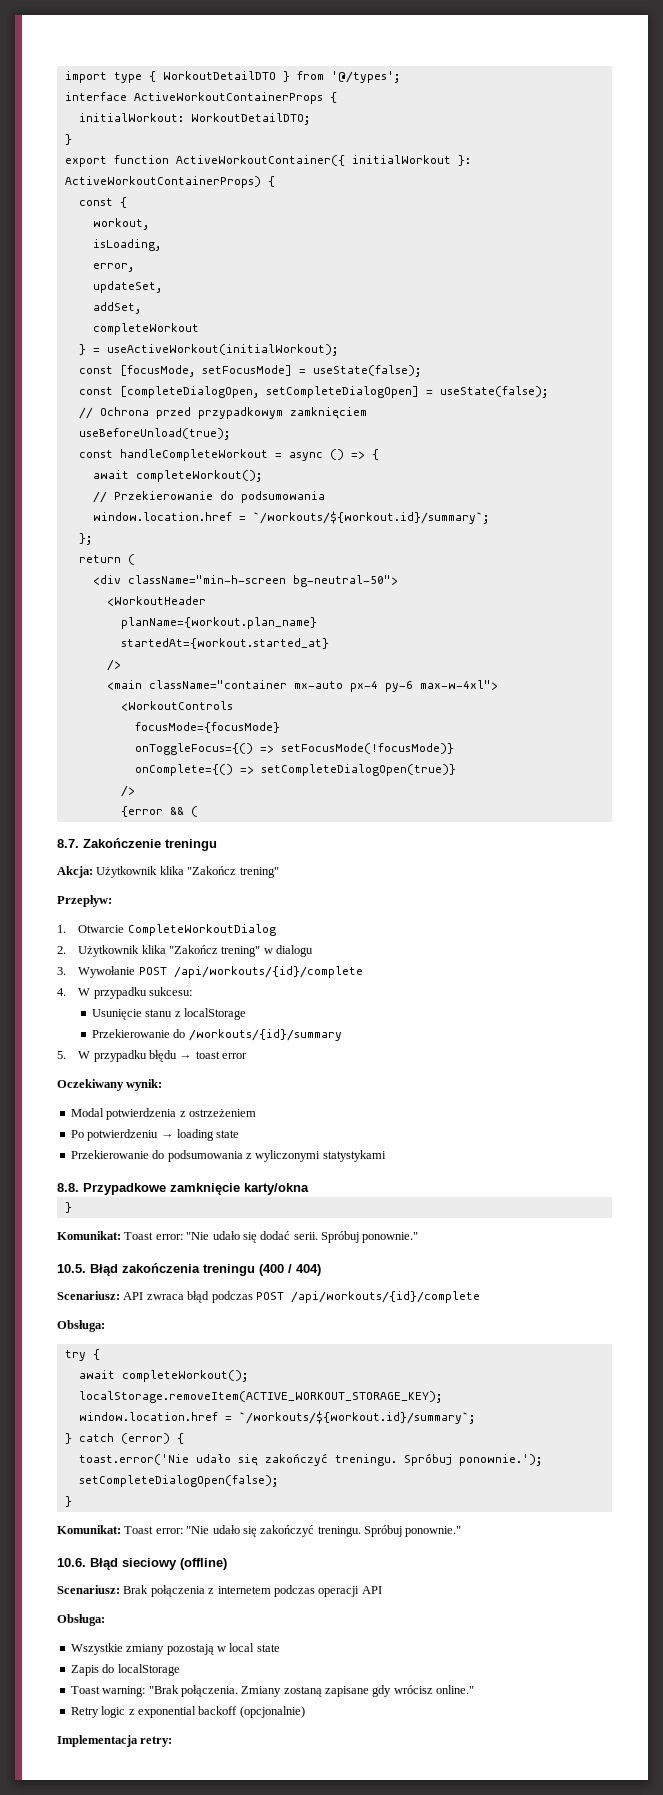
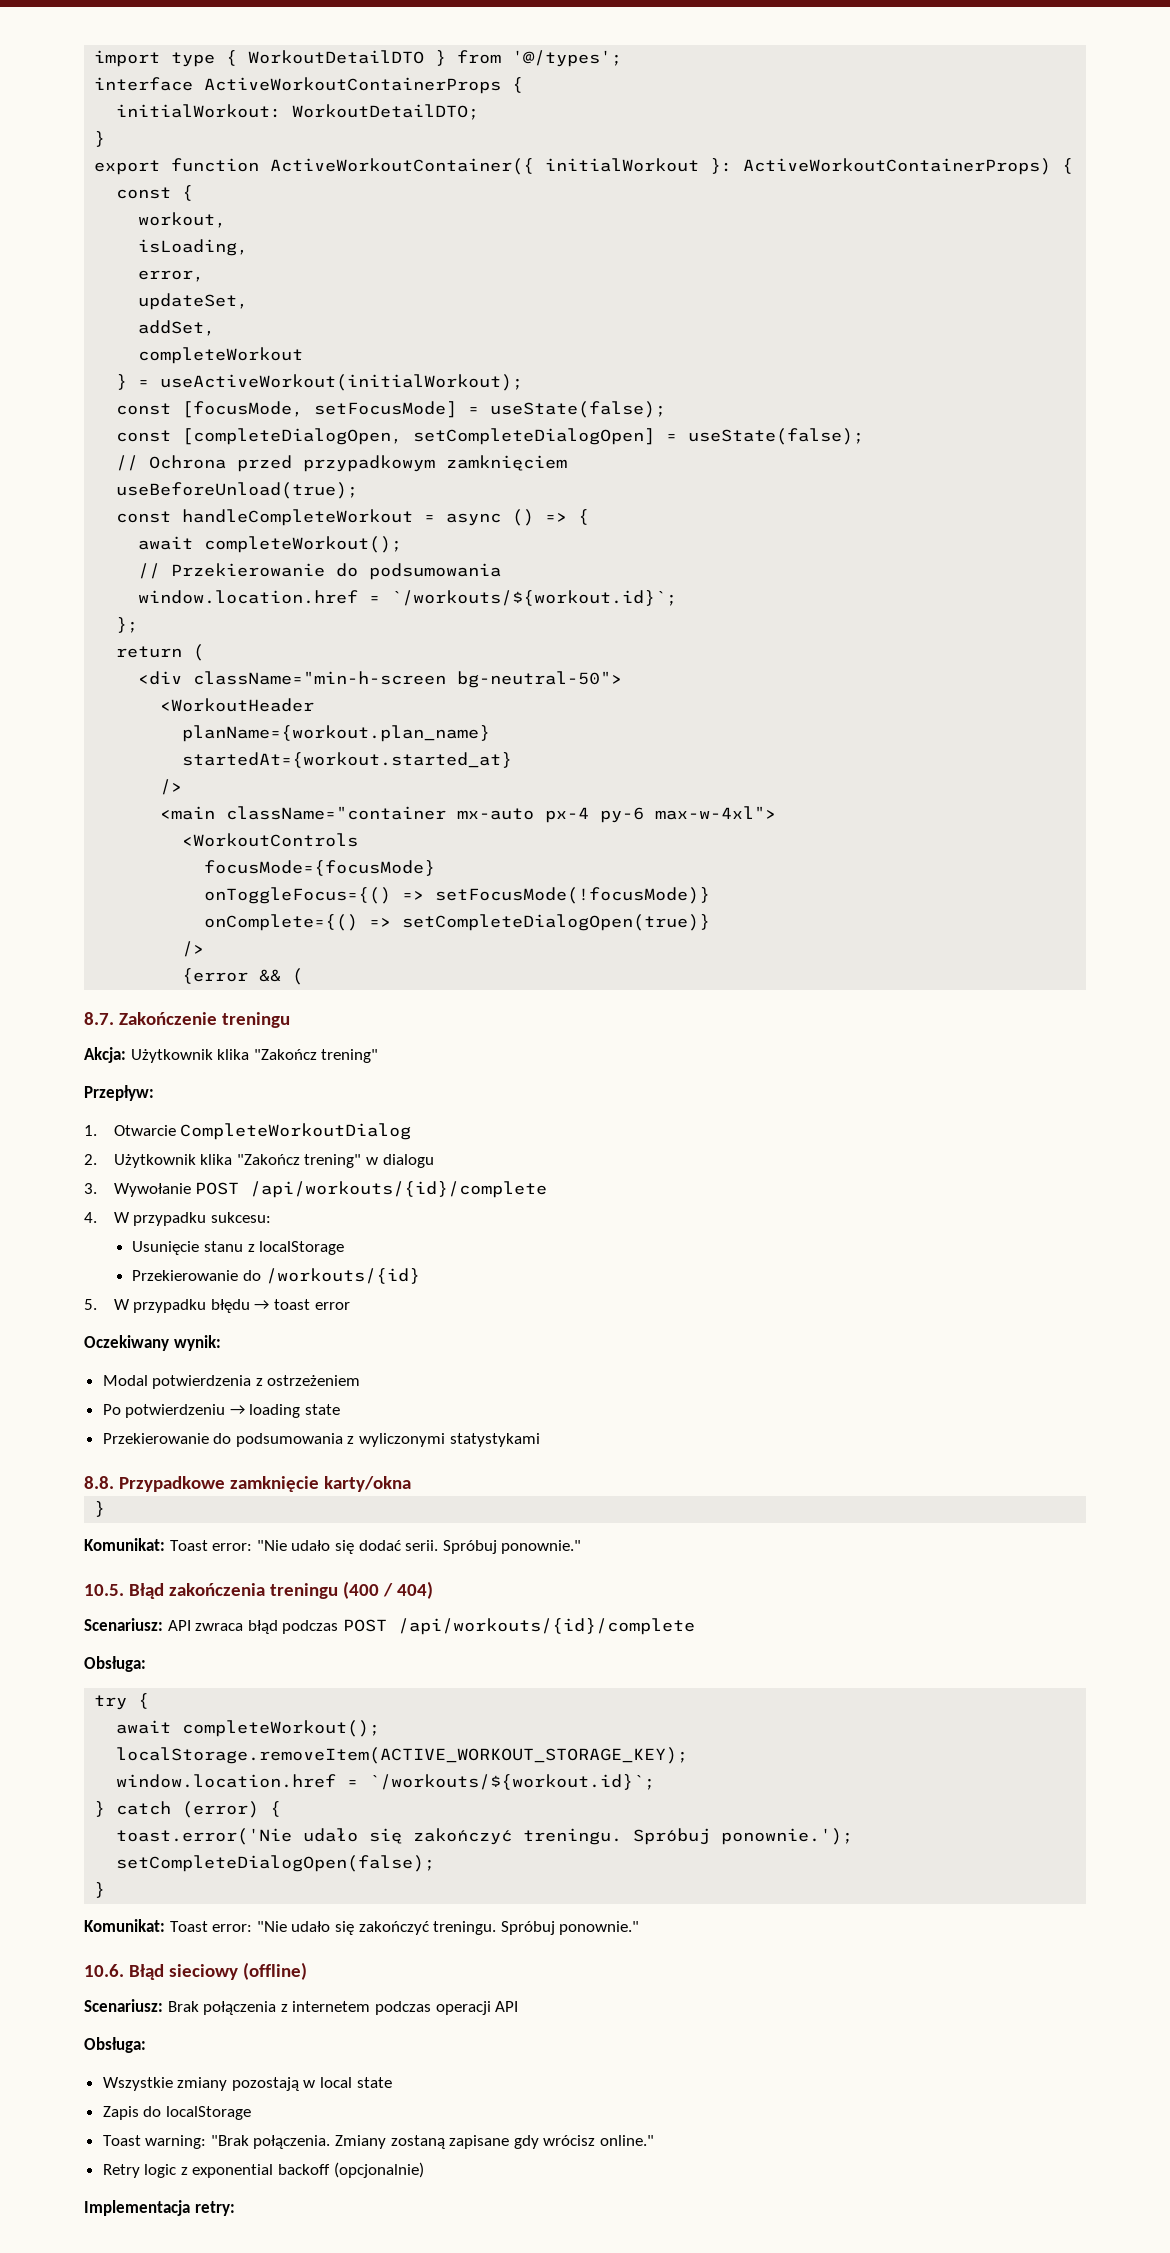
[252,511,489,524] `/workouts/${workout.id}/summary`; -> [391,590,678,606] `/workouts/${workout.id}`;
[188,1029,342,1041] /workouts/{id}/summary -> [265,1268,420,1284] /workouts/{id}
[238,1411,475,1424] `/workouts/${workout.id}/summary`; -> [369,1774,656,1790] `/workouts/${workout.id}`;

